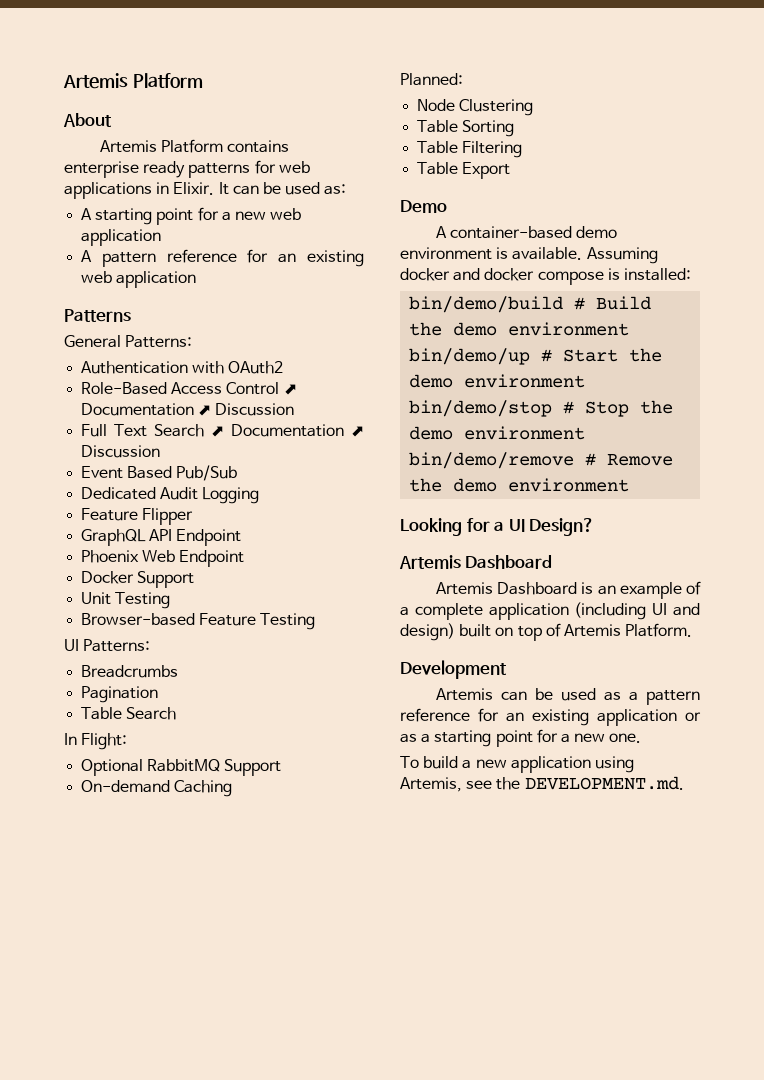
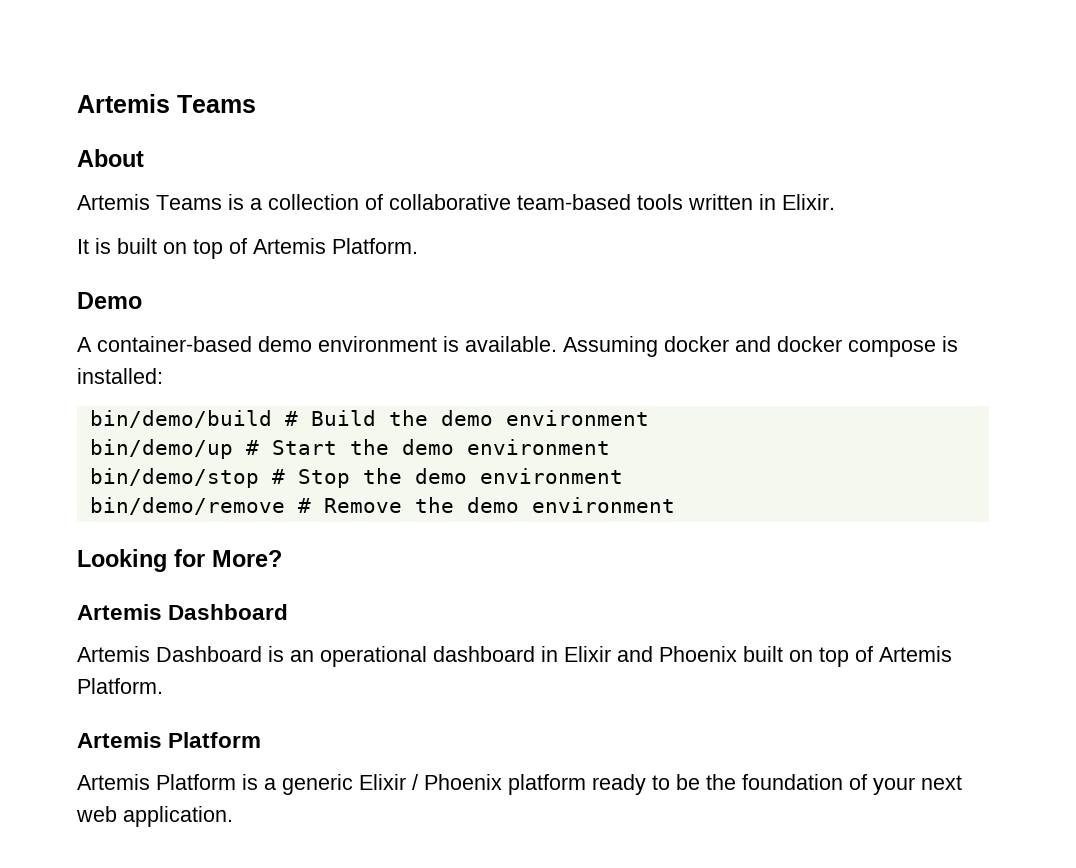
[63,73,203,89] Artemis Platform -> [77,94,256,113] Artemis Teams
[161,139,290,153] [64,160,310,178] [64,182,347,199] [81,207,302,225] [81,229,162,246] [81,249,364,267] [81,271,197,288] [64,309,131,322] [64,335,193,348] [81,361,284,374] [81,382,297,395] [81,403,295,416] [81,424,364,437] [81,445,161,458] [81,465,238,481] [81,487,260,504] [81,508,194,525] [81,529,242,546] [81,550,245,567] [81,571,195,588] [81,592,171,609] [81,613,316,630] [64,639,151,652] [81,665,179,678] [81,686,159,703] [81,707,177,720] [64,733,128,750] [81,759,282,776] [81,780,233,797] [400,73,463,86] [417,99,534,116] [417,120,515,137] [417,141,523,158] [417,162,511,179] Platform contains enterprise ready patterns for web applications in Elixir. It can be used as: // A starting point for a new web application // A pattern reference for an existing web application // Patterns // General Patterns: // Authentication with OAuth2 // Role-Based Access Control ⬈ Documentation ⬈ Discussion // Full Text Search ⬈ Documentation ⬈ Discussion // Event Based Pub/Sub // Dedicated Audit Logging // Feature Flipper // GraphQL API Endpoint // Phoenix Web Endpoint // Docker Support // Unit Testing // Browser-based Feature Testing // UI Patterns: // Breadcrumbs // Pagination // Table Search // In Flight: // Optional RabbitMQ Support // On-demand Caching // Planned: // Node Clustering // Table Sorting // Table Filtering // Table Export -> [156,194,835,210] [77,238,418,259] Teams is a collection of collaborative team-based tools written in Elixir. // It is built on top of Artemis Platform.
[494,518,595,536] a UI Design? -> [212,550,282,567] More?
[619,581,701,599] [400,602,700,620] [400,623,693,641] [400,660,507,679] [435,688,700,705] [400,708,701,726] [400,729,642,747] [400,756,634,773] [400,776,684,792] example of a complete application (including UI and design) built on top of Artemis Platform. // Development // Artemis can be used as a pattern reference for an existing application or as a starting point for a new one. // To build a new application using Artemis, see the DEVELOPMENT.md. -> [320,646,952,667] [77,678,163,694] [77,732,262,748] [77,774,962,795] [76,806,233,827] operational dashboard in Elixir and Phoenix built on top of Artemis Platform. // Artemis Platform // Artemis Platform is a generic Elixir / Phoenix platform ready to be the foundation of your next web application.

